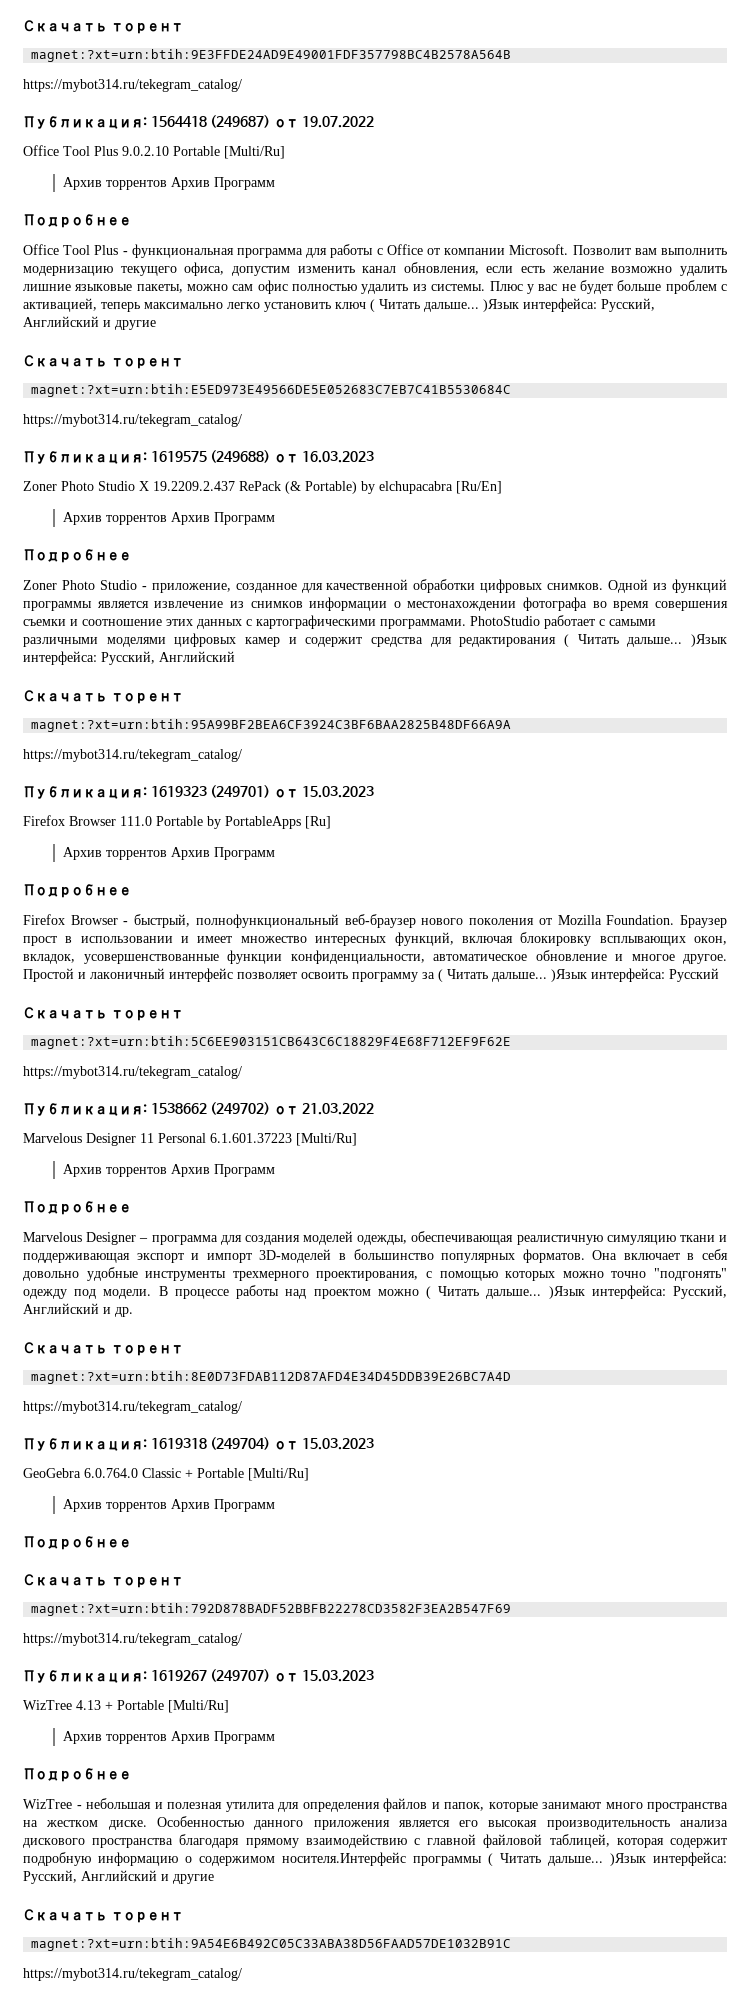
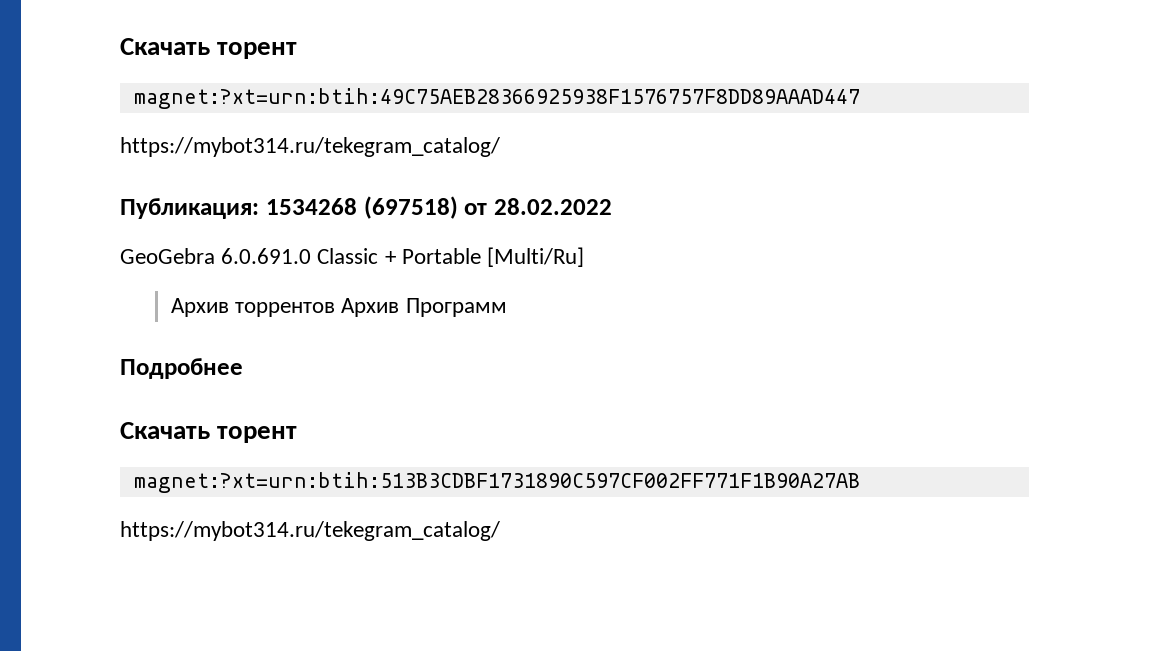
[23,20,183,34] [31,49,512,62] [23,79,242,92] [23,115,374,129] [23,145,285,159] [62,177,275,190] [23,214,131,228] [23,244,727,258] [23,262,727,276] [23,280,728,294] [23,298,655,312] [23,316,156,330] [23,355,183,369] [31,384,512,397] [23,414,242,427] [23,450,374,464] [23,481,502,494] [62,512,275,525] [23,549,131,563] [23,579,727,593] [23,597,728,611] [23,615,656,629] [23,633,727,647] [23,651,235,665] [23,690,183,704] [31,719,512,732] [23,749,242,762] [23,785,374,799] [23,815,331,829] [62,847,275,860] [23,884,131,898] [23,914,728,928] [23,932,728,946] [23,950,727,964] [23,968,719,982] [23,1007,183,1021] [31,1036,512,1049] [23,1066,242,1079] [23,1102,374,1116] [23,1133,357,1146] [62,1164,275,1177] [23,1201,131,1215] [23,1231,727,1245] [23,1249,729,1263] [23,1267,728,1281] [23,1285,727,1299] [23,1303,133,1317] [23,1342,183,1356] [31,1371,512,1384] [23,1401,242,1414] [23,1437,374,1451] Скачать торент // magnet:?xt=urn:btih:9E3FFDE24AD9E49001FDF357798BC4B2578A564B // https://mybot314.ru/tekegram_catalog/ // Публикация: 1564418 (249687) от 19.07.2022 // Office Tool Plus 9.0.2.10 Portable [Multi/Ru] // Архив торрентов Архив Программ // Подробнее // Office Tool Plus - функциональная программа для работы с Office от компании Microsoft. Позволит вам выполнить модернизацию текущего офиса, допустим изменить канал обновления, если есть желание возможно удалить лишние языковые пакеты, можно сам офис полностью удалить из системы. Плюс у вас не будет больше проблем с активацией, теперь максимально легко установить ключ ( Читать дальше... )Язык интерфейса: Русский, Английский и другие // Скачать торент // magnet:?xt=urn:btih:E5ED973E49566DE5E052683C7EB7C41B5530684C // https://mybot314.ru/tekegram_catalog/ // Публикация: 1619575 (249688) от 16.03.2023 // Zoner Photo Studio X 19.2209.2.437 RePack (& Portable) by elchupacabra [Ru/En] // Архив торрентов Архив Программ // Подробнее // Zoner Photo Studio - приложение, созданное для качественной обработки цифровых снимков. Одной из функций программы является извлечение из снимков информации о местонахождении фотографа во время совершения съемки и соотношение этих данных с картографическими программами. PhotoStudio работает с самыми различными моделями цифровых камер и содержит средства для редактирования ( Читать дальше... )Язык интерфейса: Русский, Английский // Скачать торент // magnet:?xt=urn:btih:95A99BF2BEA6CF3924C3BF6BAA2825B48DF66A9A // https://mybot314.ru/tekegram_catalog/ // Публикация: 1619323 (249701) от 15.03.2023 // Firefox Browser 111.0 Portable by PortableApps [Ru] // Архив торрентов Архив Программ // Подробнее // Firefox Browser - быстрый, полнофункциональный веб-браузер нового поколения от Mozilla Foundation. Браузер прост в использовании и имеет множество интересных функций, включая блокировку всплывающих окон, вкладок, усовершенствованные функции конфиденциальности, автоматическое обновление и многое другое. Простой и лаконичный интерфейс позволяет освоить программу за ( Читать дальше... )Язык интерфейса: Русский // Скачать торент // magnet:?xt=urn:btih:5C6EE903151CB643C6C18829F4E68F712EF9F62E // https://mybot314.ru/tekegram_catalog/ // Публикация: 1538662 (249702) от 21.03.2022 // Marvelous Designer 11 Personal 6.1.601.37223 [Multi/Ru] // Архив торрентов Архив Программ // Подробнее // Marvelous Designer – программа для создания моделей одежды, обеспечивающая реалистичную симуляцию ткани и поддерживающая экспорт и импорт 3D-моделей в большинство популярных форматов. Она включает в себя довольно удобные инструменты трехмерного проектирования, с помощью которых можно точно "подгонять" одежду под модели. В процессе работы над проектом можно ( Читать дальше... )Язык интерфейса: Русский, Английский и др. // Скачать торент // magnet:?xt=urn:btih:8E0D73FDAB112D87AFD4E34D45DDB39E26BC7A4D // https://mybot314.ru/tekegram_catalog/ // Публикация: 1619318 (249704) от 15.03.2023 -> [120,38,298,59] [133,88,860,109] [120,137,500,157] [120,196,612,219] Скачать торент // magnet:?xt=urn:btih:49C75AEB28366925938F1576757F8DD89AAAD447 // https://mybot314.ru/tekegram_catalog/ // Публикация: 1534268 (697518) от 28.02.2022
[84,1468,138,1478] 6.0.764.0 -> [221,248,312,264] 6.0.691.0
[31,1603,512,1616] [23,1633,242,1646] [23,1669,374,1683] [23,1700,229,1713] [62,1731,275,1744] [23,1768,131,1782] [23,1798,728,1812] [23,1816,728,1830] [23,1834,727,1848] [23,1852,727,1866] [23,1870,214,1884] [23,1909,183,1923] [31,1938,512,1951] [23,1968,242,1981] magnet:?xt=urn:btih:792D878BADF52BBFB22278CD3582F3EA2B547F69 // https://mybot314.ru/tekegram_catalog/ // Публикация: 1619267 (249707) от 15.03.2023 // WizTree 4.13 + Portable [Multi/Ru] // Архив торрентов Архив Программ // Подробнее // WizTree - небольшая и полезная утилита для определения файлов и папок, которые занимают много пространства на жестком диске. Особенностью данного приложения является его высокая производительность анализа дискового пространства благодаря прямому взаимодействию с главной файловой таблицей, которая содержит подробную информацию о содержимом носителя.Интерфейс программы ( Читать дальше... )Язык интерфейса: Русский, Английский и другие // Скачать торент // magnet:?xt=urn:btih:9A54E6B492C05C33ABA38D56FAAD57DE1032B91C // https://mybot314.ru/tekegram_catalog/ -> [133,472,860,493] [120,521,500,541] magnet:?xt=urn:btih:513B3CDBF1731890C597CF002FF771F1B90A27AB // https://mybot314.ru/tekegram_catalog/

